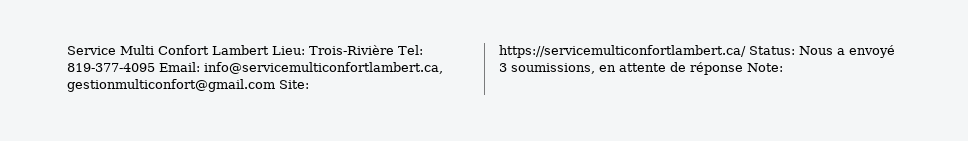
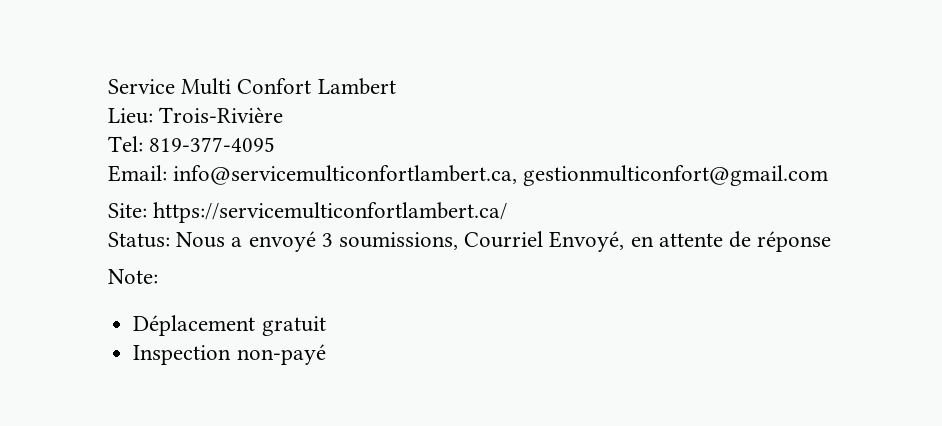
(269, 50) none -> (396, 86) //
(394, 50) none -> (284, 115) //
(155, 67) none -> (276, 144) //
(275, 85) none -> (829, 175) //
(746, 51) none -> (508, 212) //
(595, 68) none -> [464,231,625,252] Courriel Envoyé,
(743, 68) none -> (832, 241) //
(783, 67) none -> [133,315,326,336] [133,344,326,365] // Déplacement gratuit // Inspection non-payé

